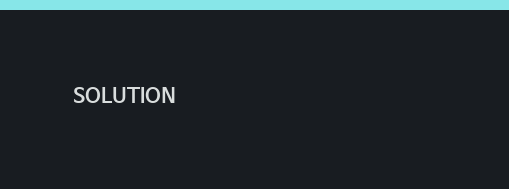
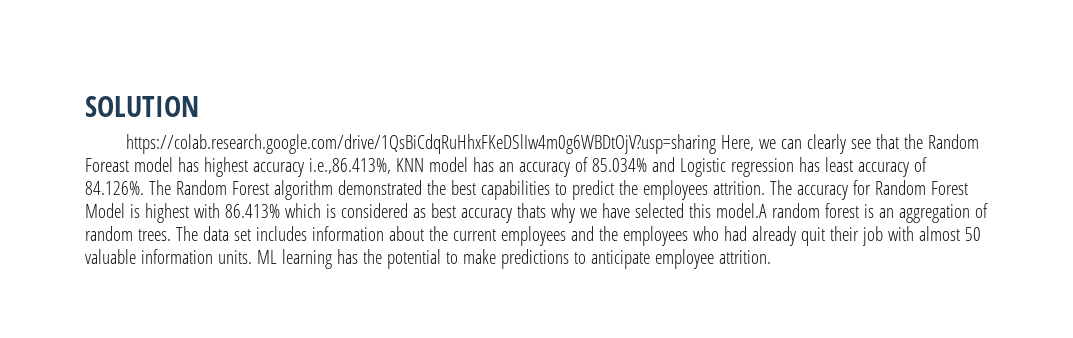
(176, 95) none -> [126,134,980,154] [85,157,927,177] [85,180,968,200] [85,203,988,223] [85,226,981,246] [85,249,771,269] // https://colab.research.google.com/drive/1QsBiCdqRuHhxFKeDSlIw4m0g6WBDtOjV?usp=sharing Here, we can clearly see that the Random Foreast model has highest accuracy i.e.,86.413%, KNN model has an accuracy of 85.034% and Logistic regression has least accuracy of 84.126%. The Random Forest algorithm demonstrated the best capabilities to predict the employees attrition. The accuracy for Random Forest Model is highest with 86.413% which is considered as best accuracy thats why we have selected this model.A random forest is an aggregation of random trees. The data set includes information about the current employees and the employees who had already quit their job with almost 50 valuable information units. ML learning has the potential to make predictions to anticipate employee attrition.

